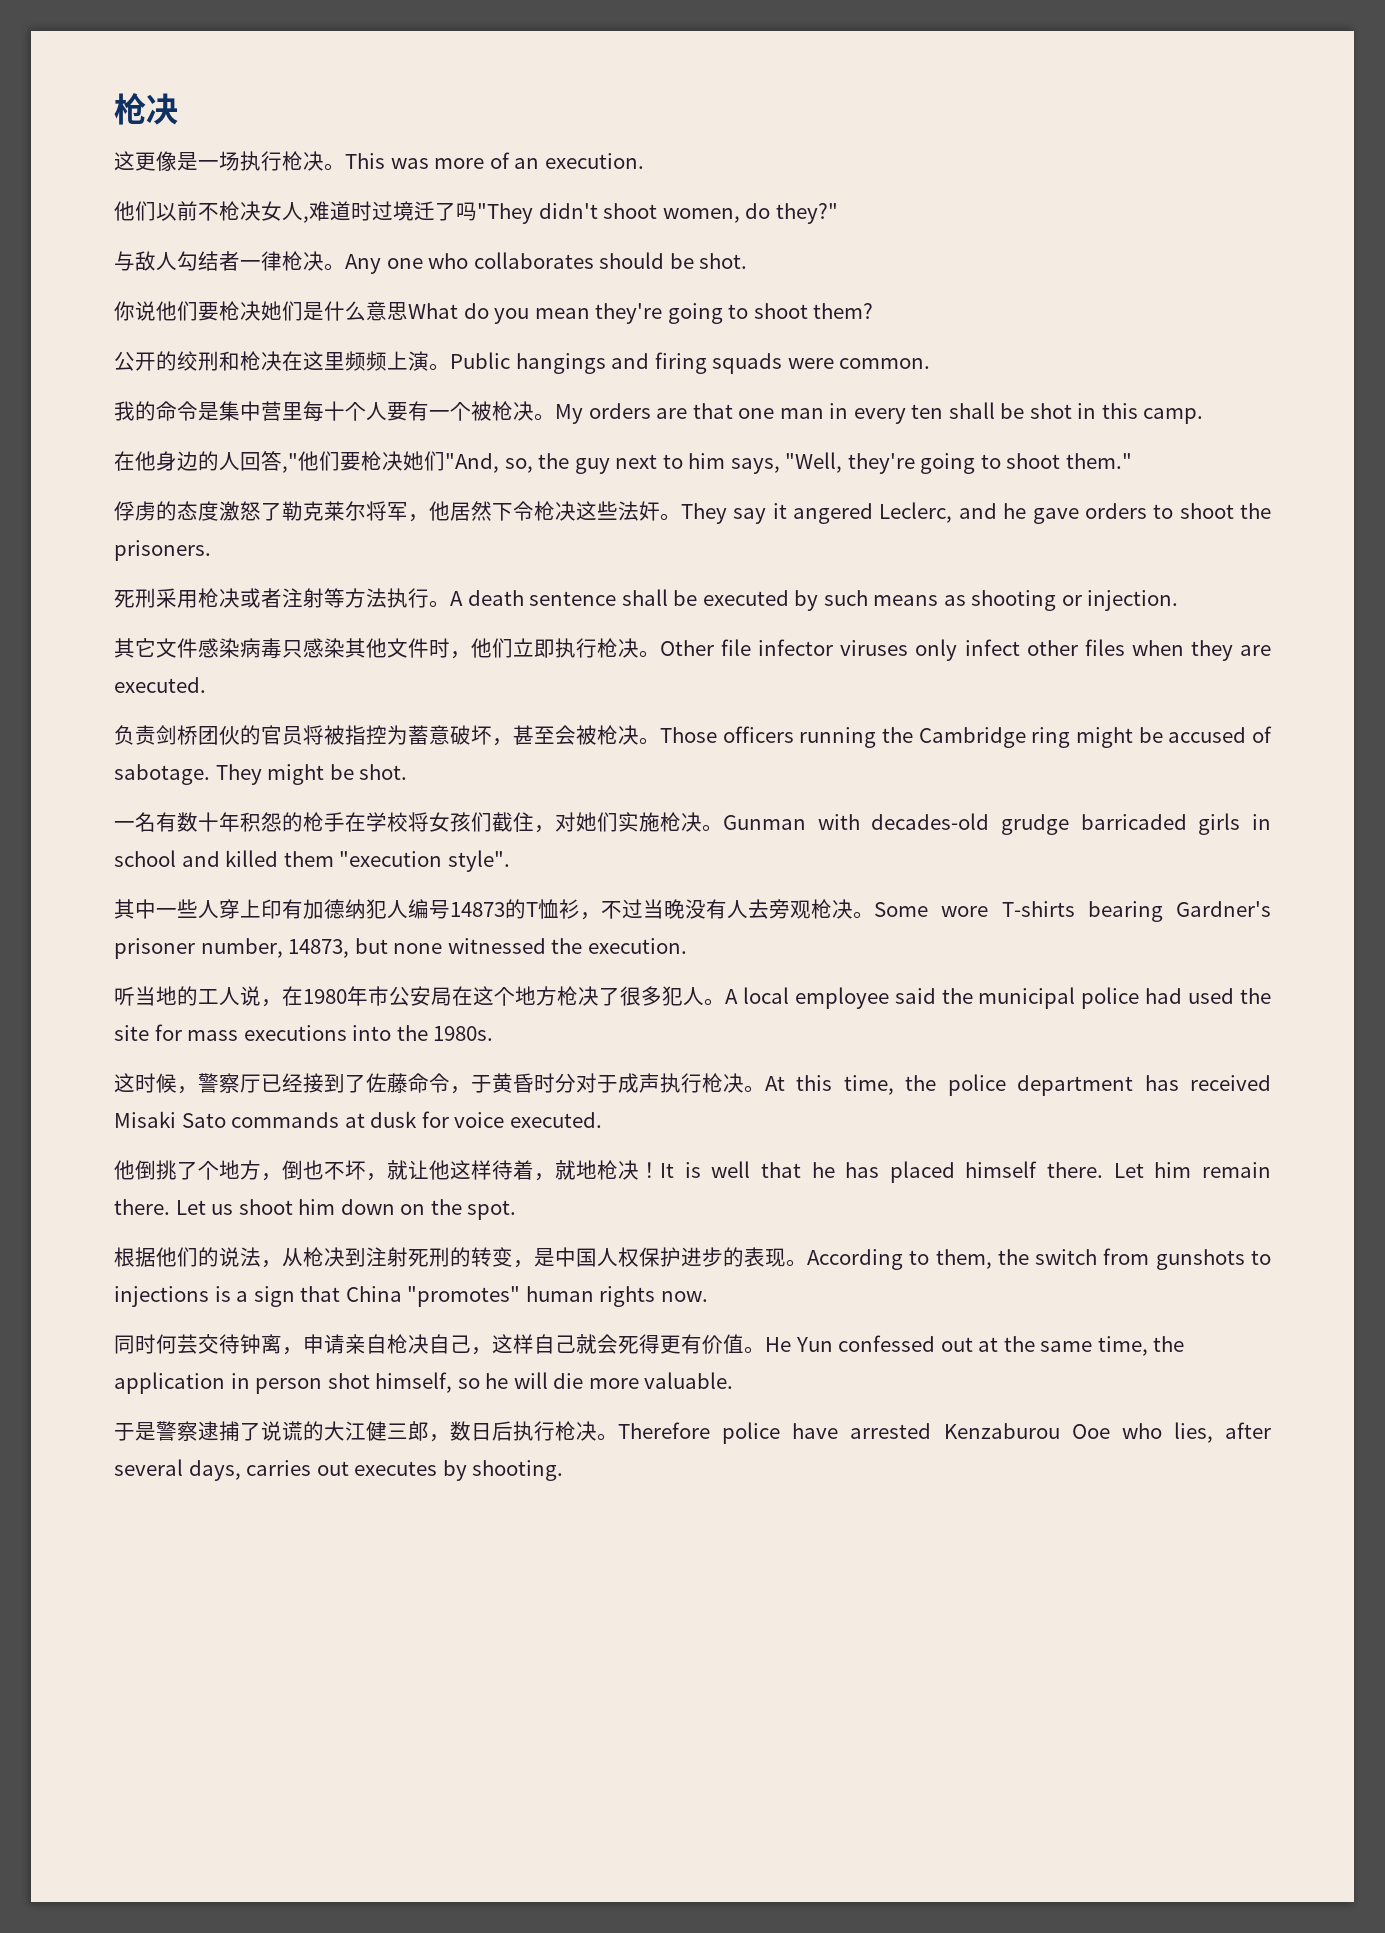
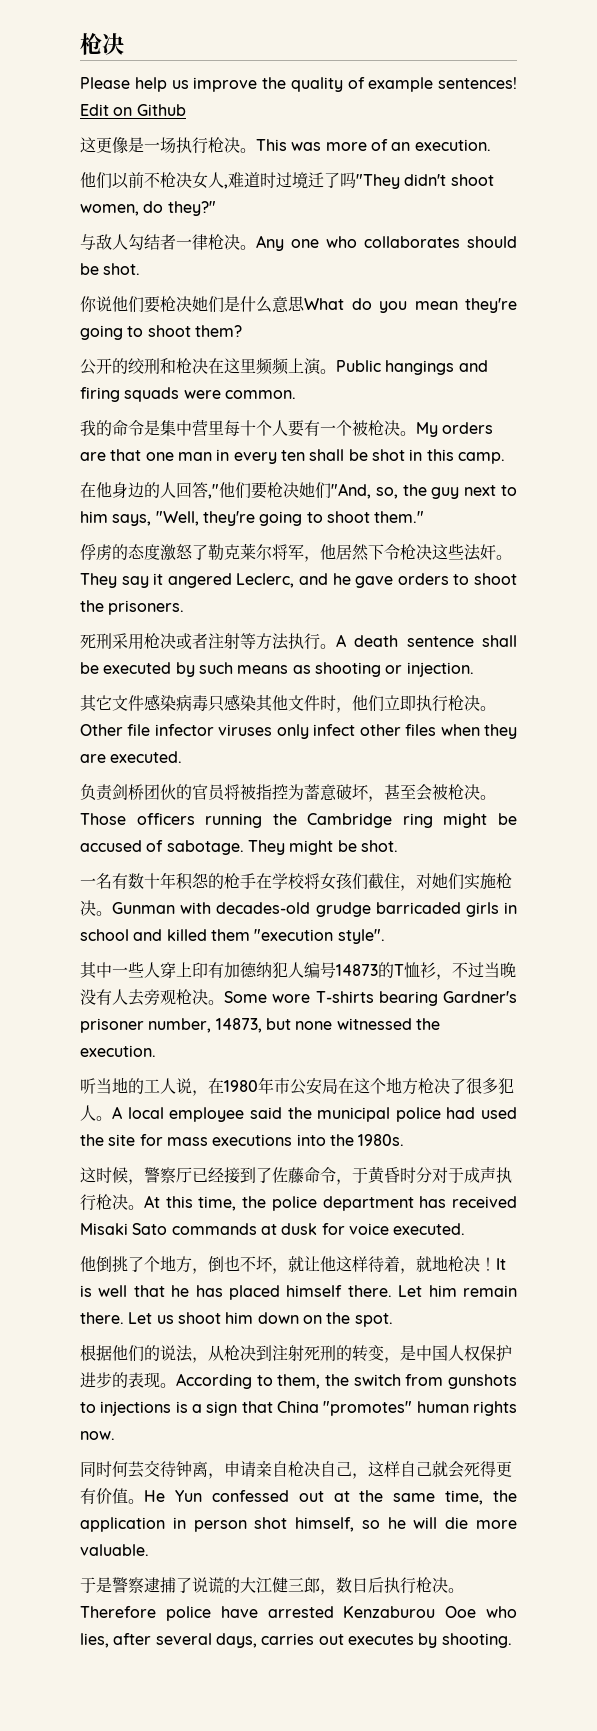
[114,93,178,125] 枪决 -> [80,32,124,55] [80,77,517,92] [80,104,186,116] 枪决 // Please help us improve the quality of example sentences! Edit on Github

